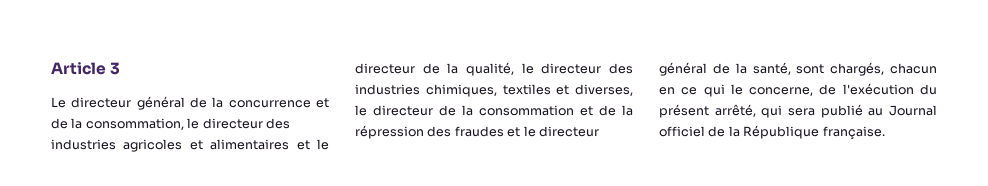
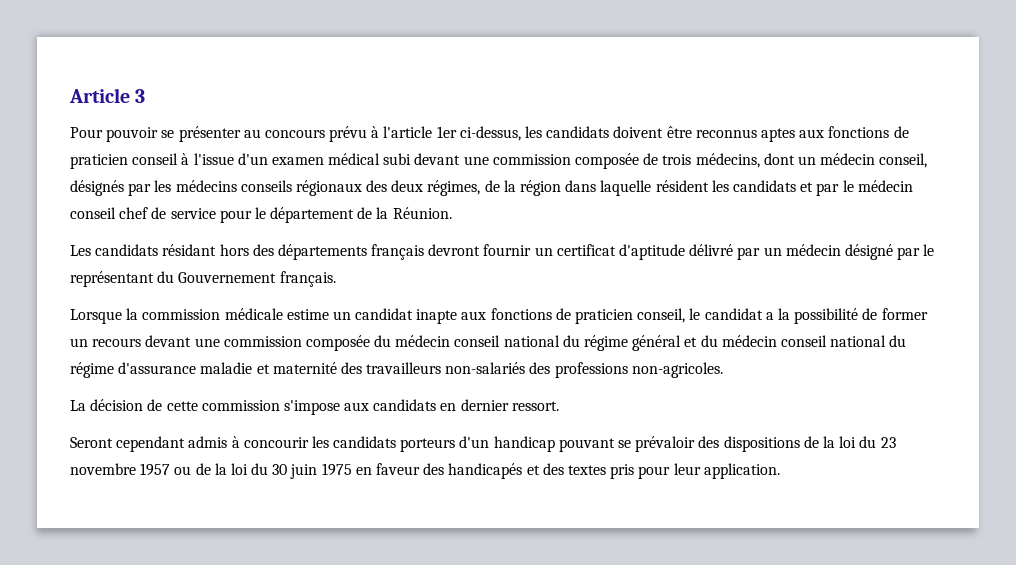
[51,96,329,110] [51,118,290,130] [51,139,329,152] [355,62,633,76] [355,84,633,97] [355,105,633,116] [355,125,599,139] [659,62,937,76] [659,83,937,97] [659,104,937,118] [659,125,885,140] Le directeur général de la concurrence et de la consommation, le directeur des industries agricoles et alimentaires et le directeur de la qualité, le directeur des industries chimiques, textiles et diverses, le directeur de la consommation et de la répression des fraudes et le directeur général de la santé, sont chargés, chacun en ce qui le concerne, de l'exécution du présent arrêté, qui sera publié au Journal officiel de la République française. -> [70,126,909,142] [70,153,928,169] [70,180,913,196] [70,207,452,223] [70,244,935,260] [70,271,336,287] [70,308,928,324] [70,335,907,351] [70,362,723,378] [70,399,559,415] [70,436,896,452] [70,463,780,479] Pour pouvoir se présenter au concours prévu à l'article 1er ci-dessus, les candidats doivent être reconnus aptes aux fonctions de praticien conseil à l'issue d'un examen médical subi devant une commission composée de trois médecins, dont un médecin conseil, désignés par les médecins conseils régionaux des deux régimes, de la région dans laquelle résident les candidats et par le médecin conseil chef de service pour le département de la Réunion. // Les candidats résidant hors des départements français devront fournir un certificat d'aptitude délivré par un médecin désigné par le représentant du Gouvernement français. // Lorsque la commission médicale estime un candidat inapte aux fonctions de praticien conseil, le candidat a la possibilité de former un recours devant une commission composée du médecin conseil national du régime général et du médecin conseil national du régime d'assurance maladie et maternité des travailleurs non-salariés des professions non-agricoles. // La décision de cette commission s'impose aux candidats en dernier ressort. // Seront cependant admis à concourir les candidats porteurs d'un handicap pouvant se prévaloir des dispositions de la loi du 23 novembre 1957 ou de la loi du 30 juin 1975 en faveur des handicapés et des textes pris pour leur application.

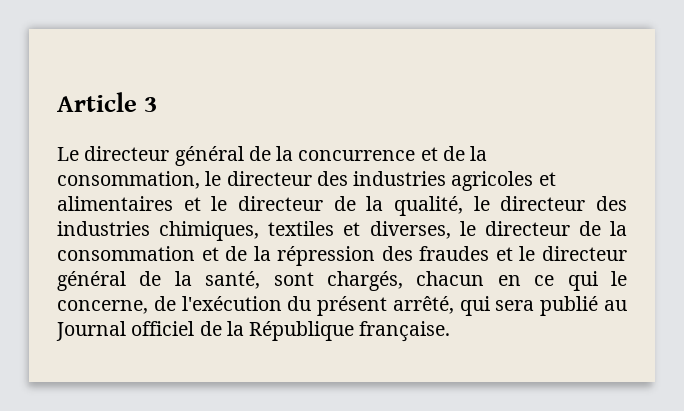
[70,126,909,142] [70,153,928,169] [70,180,913,196] [70,207,452,223] [70,244,935,260] [70,271,336,287] [70,308,928,324] [70,335,907,351] [70,362,723,378] [70,399,559,415] [70,436,896,452] [70,463,780,479] Pour pouvoir se présenter au concours prévu à l'article 1er ci-dessus, les candidats doivent être reconnus aptes aux fonctions de praticien conseil à l'issue d'un examen médical subi devant une commission composée de trois médecins, dont un médecin conseil, désignés par les médecins conseils régionaux des deux régimes, de la région dans laquelle résident les candidats et par le médecin conseil chef de service pour le département de la Réunion. // Les candidats résidant hors des départements français devront fournir un certificat d'aptitude délivré par un médecin désigné par le représentant du Gouvernement français. // Lorsque la commission médicale estime un candidat inapte aux fonctions de praticien conseil, le candidat a la possibilité de former un recours devant une commission composée du médecin conseil national du régime général et du médecin conseil national du régime d'assurance maladie et maternité des travailleurs non-salariés des professions non-agricoles. // La décision de cette commission s'impose aux candidats en dernier ressort. // Seront cependant admis à concourir les candidats porteurs d'un handicap pouvant se prévaloir des dispositions de la loi du 23 novembre 1957 ou de la loi du 30 juin 1975 en faveur des handicapés et des textes pris pour leur application. -> [57,146,488,166] [57,171,556,191] [57,196,628,216] [57,221,627,241] [57,246,627,266] [57,271,627,291] [57,296,627,316] [56,321,451,342] Le directeur général de la concurrence et de la consommation, le directeur des industries agricoles et alimentaires et le directeur de la qualité, le directeur des industries chimiques, textiles et diverses, le directeur de la consommation et de la répression des fraudes et le directeur général de la santé, sont chargés, chacun en ce qui le concerne, de l'exécution du présent arrêté, qui sera publié au Journal officiel de la République française.

